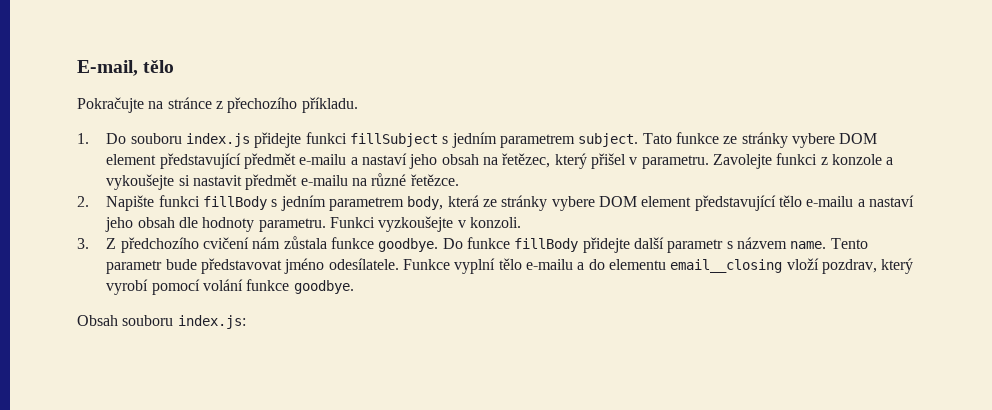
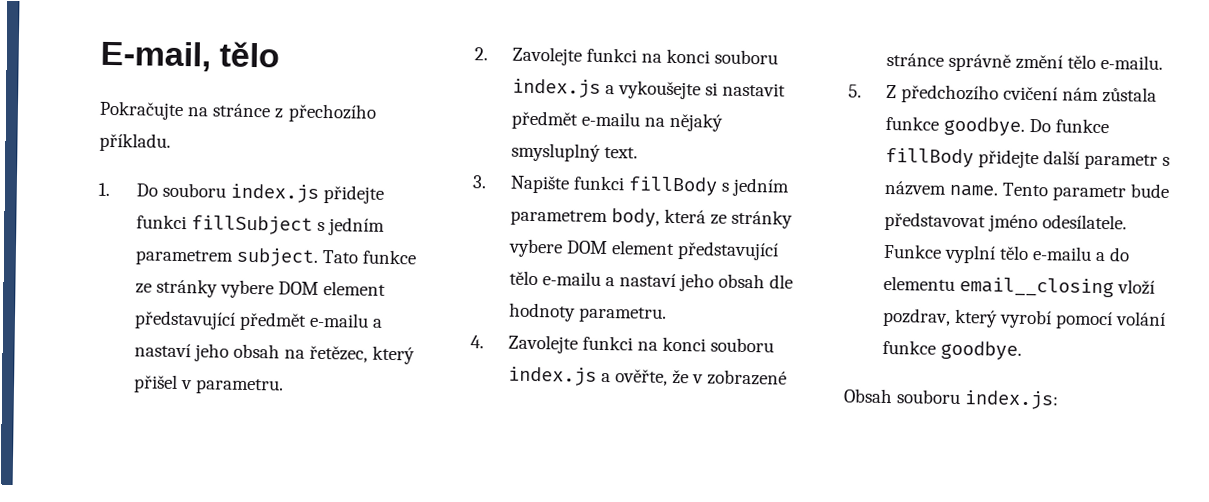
[712,153,882,169] Zavolejte funkci z konzole -> [474,46,779,66] [511,78,601,98] // 2. Zavolejte funkci na konci souboru index.js
[371,173,459,186] [77,196,89,207] různé řetězce. // 2. -> [668,112,723,132] [510,142,638,162] [472,175,487,189] nějaký smysluplný text. // 3.
[330,216,521,232] [77,238,89,249] Funkci vyzkoušejte v konzoli. // 3. -> [470,334,775,354] [507,366,788,386] [885,52,1164,72] [848,84,862,98] // 4. Zavolejte funkci na konci souboru index.js a ověřte, že v zobrazené stránce správně změní tělo e-mailu. // 5.

